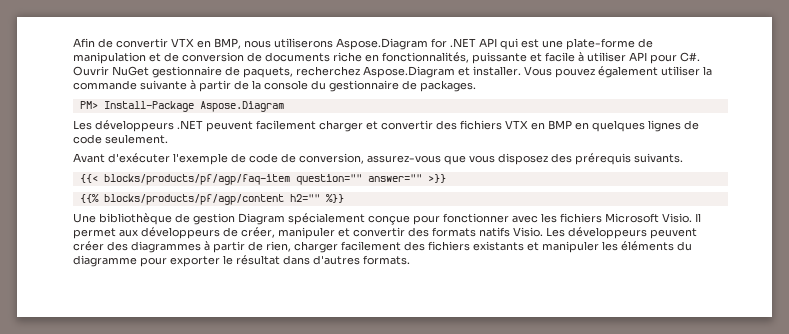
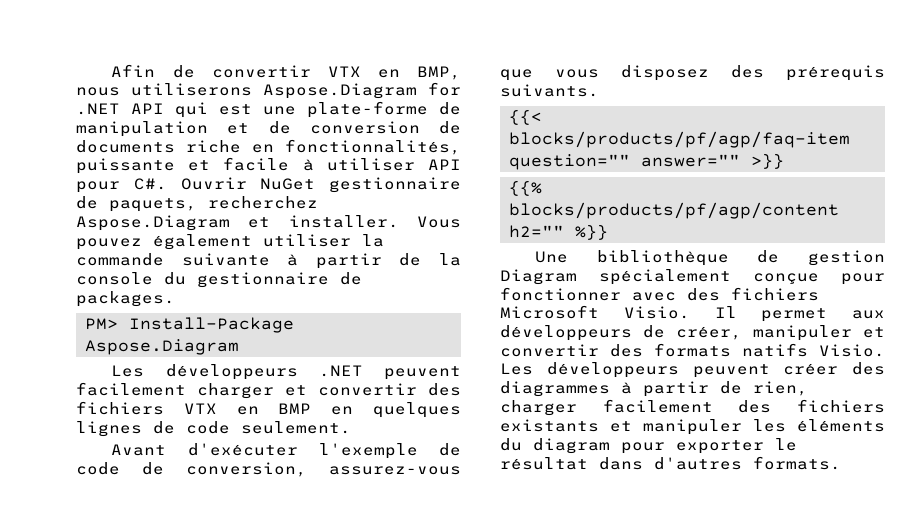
[541,213,557,223] les -> [687,288,720,301] des
[73,255,137,267] diagramme -> [533,438,610,454] diagram

